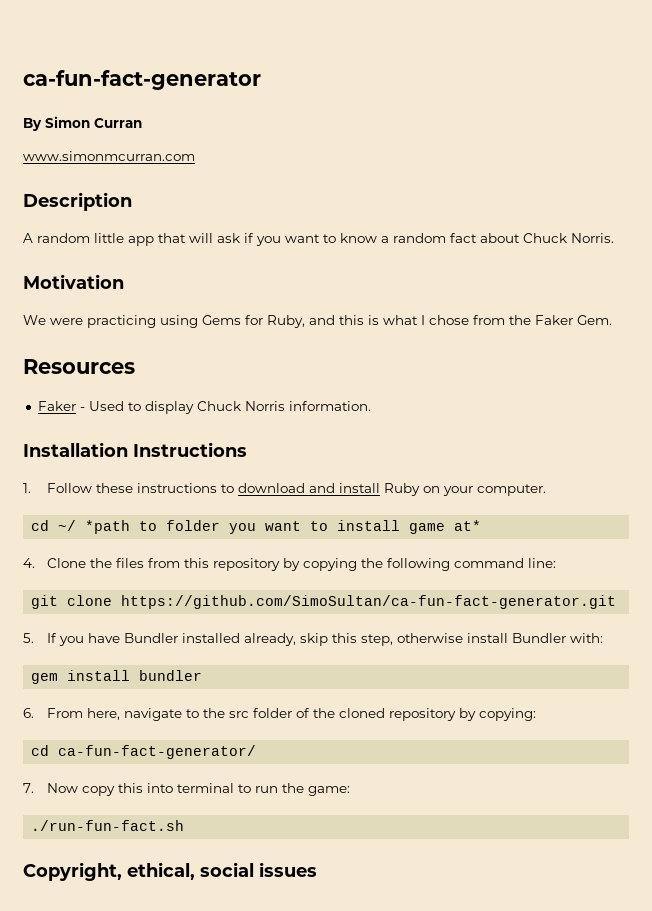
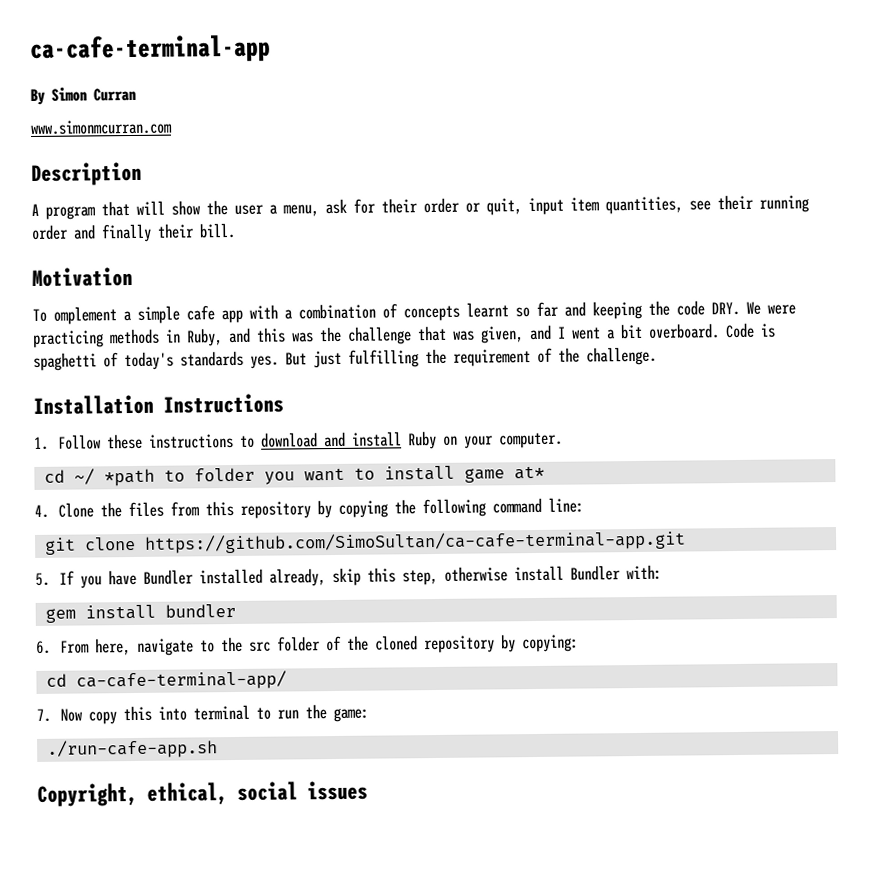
[23,70,261,90] ca-fun-fact-generator -> [30,34,271,65] ca-cafe-terminal-app
[37,233,614,246] [23,274,124,289] [23,315,612,328] [23,359,135,374] [37,401,371,414] random little app that will ask if you want to know a random fact about Chuck Norris. // Motivation // We were practicing using Gems for Ruby, and this is what I chose from the Faker Gem. // Resources // Faker - Used to display Chuck Norris information. -> [45,194,809,220] [31,222,236,243] [32,266,133,287] [32,300,796,325] [32,322,776,348] [33,346,657,371] program that will show the user a menu, ask for their order or quit, input item quantities, see their running order and finally their bill. // Motivation // To omplement a simple cafe app with a combination of concepts learnt so far and keeping the code DRY. We were practicing methods in Ruby, and this was the challenge that was given, and I went a bit overboard. Code is spaghetti of today's standards yes. But just fulfilling the requirement of the challenge.
[121,595,617,609] https://github.com/SimoSultan/ca-fun-fact-generator.git -> [143,530,686,554] https://github.com/SimoSultan/ca-cafe-terminal-app.git
[58,745,257,759] ca-fun-fact-generator/ -> [75,670,287,691] ca-cafe-terminal-app/
[31,820,185,831] ./run-fun-fact.sh -> [46,739,218,759] ./run-cafe-app.sh

